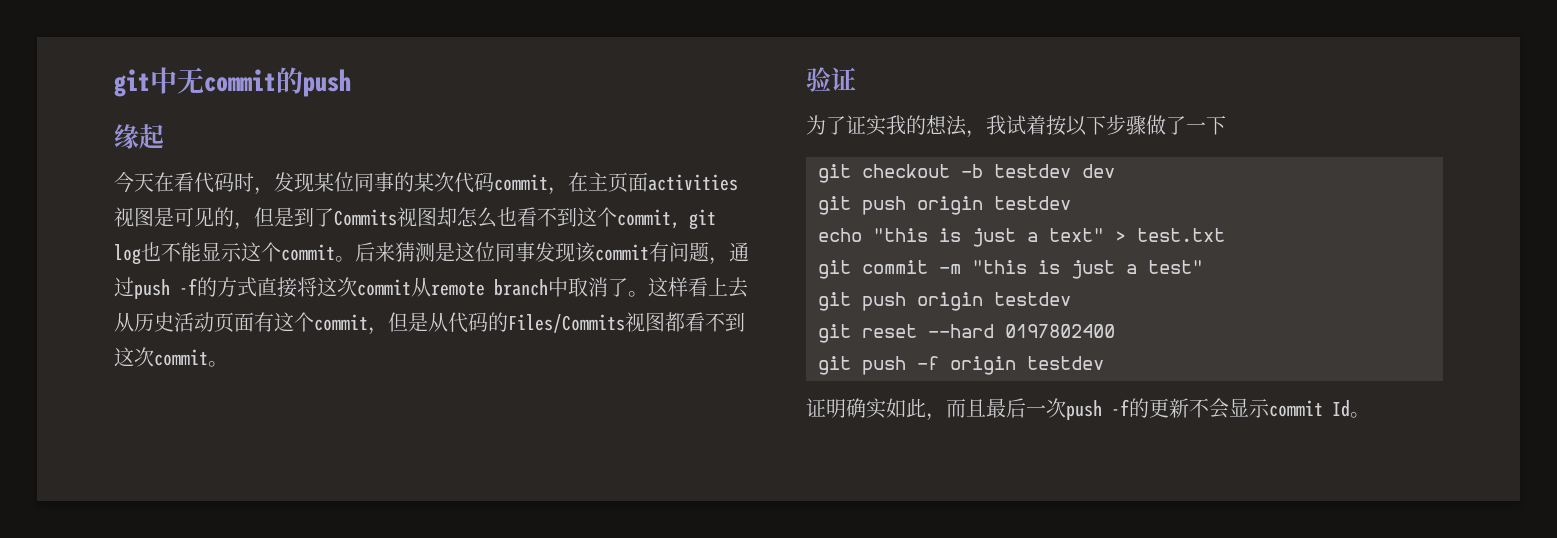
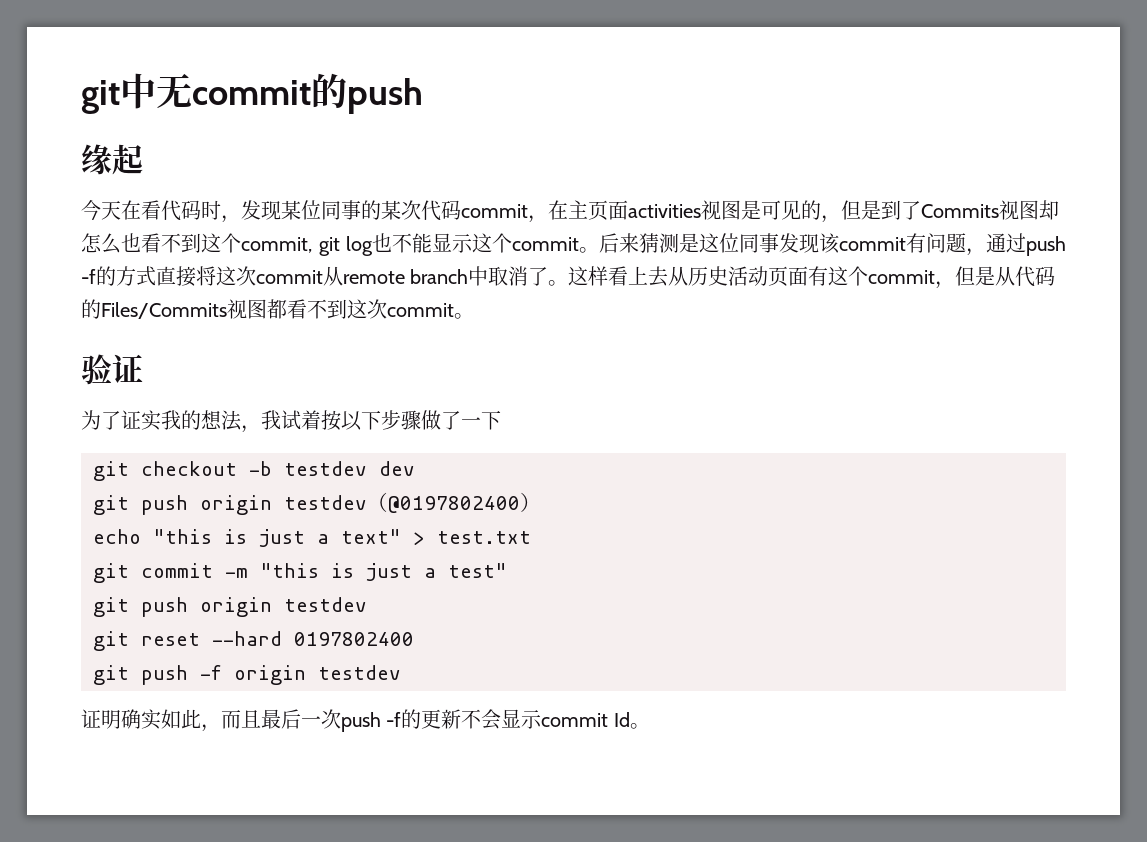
(1071, 203) none -> [367,492,541,513] （@0197802400）

